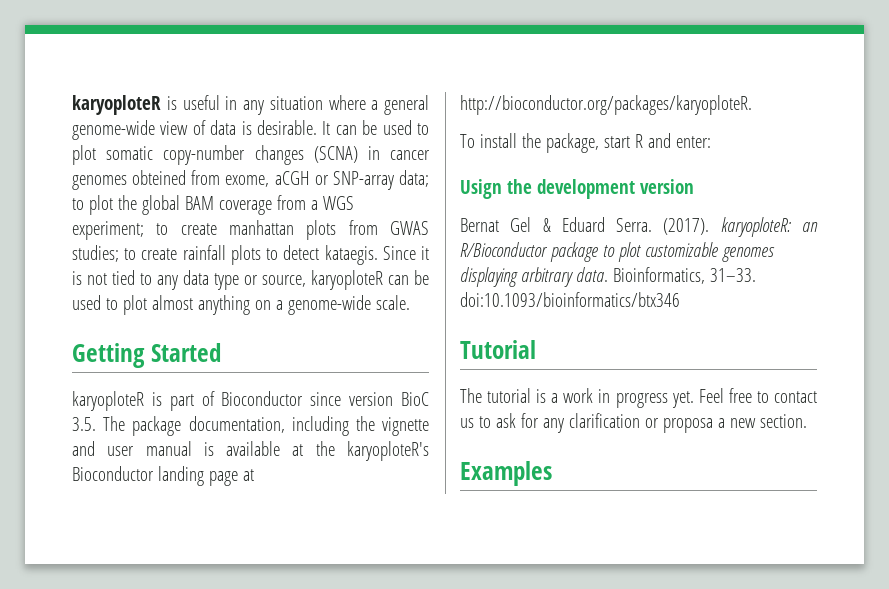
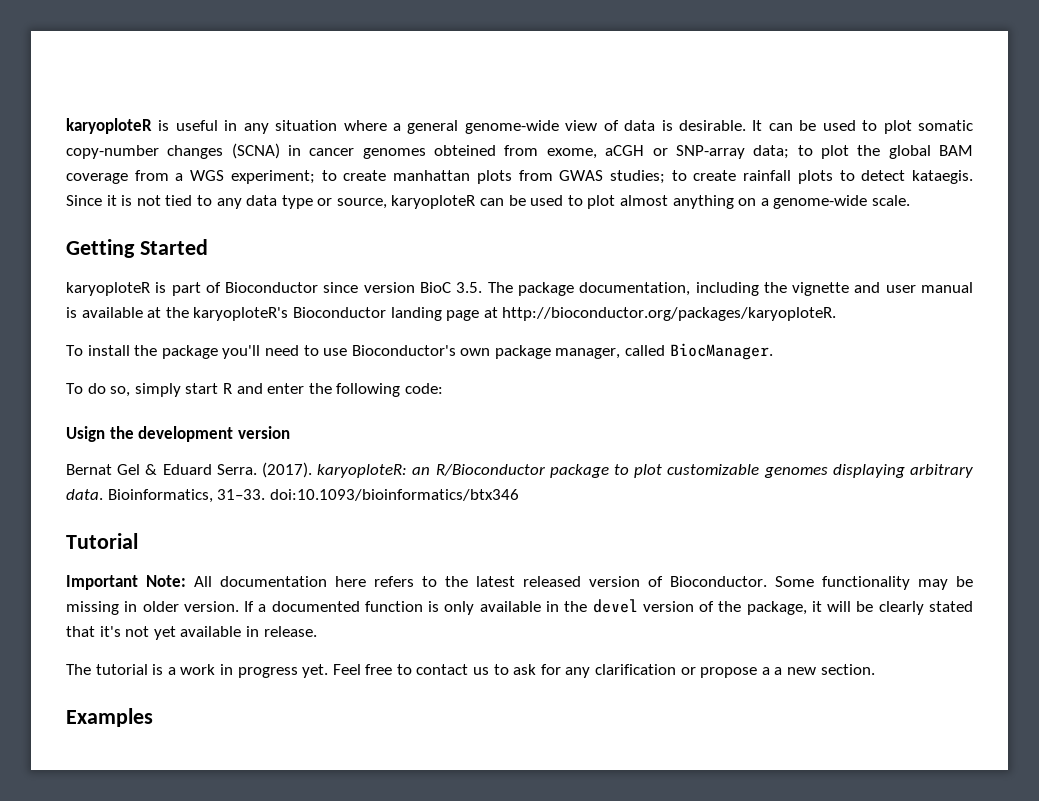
[545,133,711,153] package, start R and enter: -> [161,343,773,360] [66,383,443,397] package you'll need to use Bioconductor's own package manager, called BiocManager. // To do so, simply start R and enter the following code:
(536, 349) none -> [66,575,973,590] [66,599,973,615] [66,626,317,640] // Important Note: All documentation here refers to the latest released version of Bioconductor. Some functionality may be missing in older version. If a documented function is only available in the devel version of the package, it will be clearly stated that it's not yet available in release.
[662,418,713,433] proposa -> [700,667,770,678] propose a

